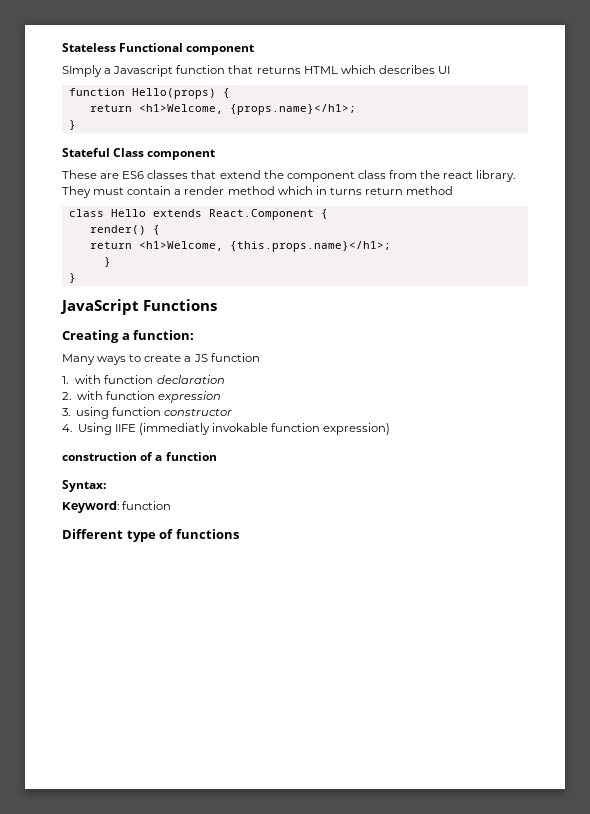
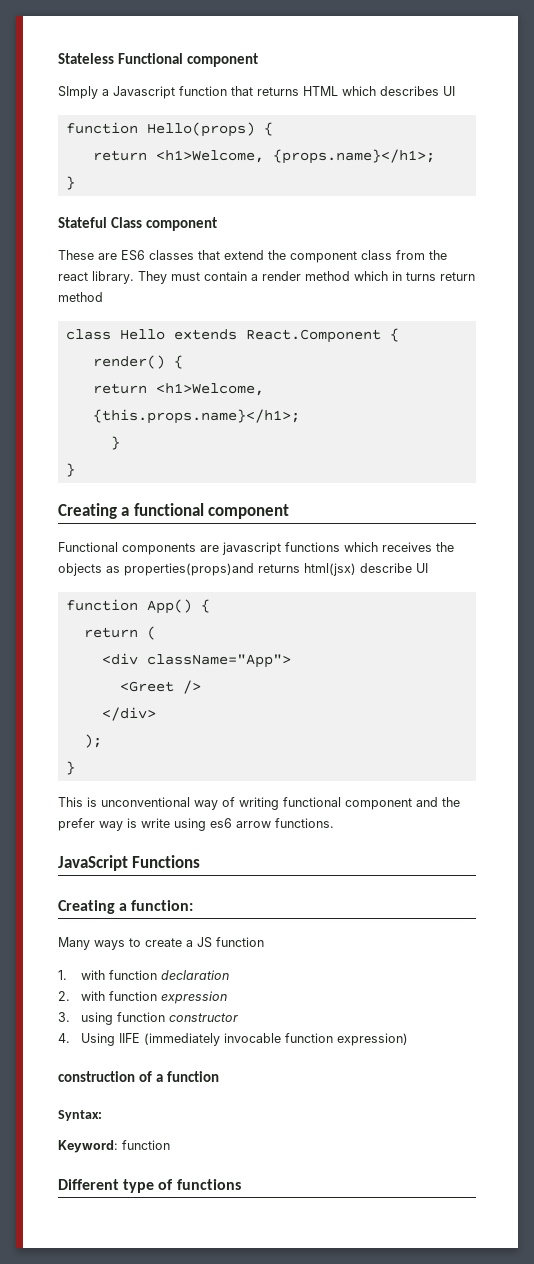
(76, 278) none -> [58,503,290,519] [58,542,454,555] [58,563,428,576] [65,599,210,614] [83,626,156,640] [101,653,291,668] [119,680,201,694] [101,707,156,721] [83,734,102,748] [65,761,75,775] [58,797,460,810] [58,818,334,831] // Creating a functional component // Functional components are javascript functions which receives the objects as properties(props)and returns html(jsx) describe UI // function App() { // return ( // <div className="App"> // <Greet /> // </div> // ); // } // This is unconventional way of writing functional component and the prefer way is write using es6 arrow functions.
[138,423,269,435] (immediatly invokable -> [143,1033,281,1046] (immediately invocable

